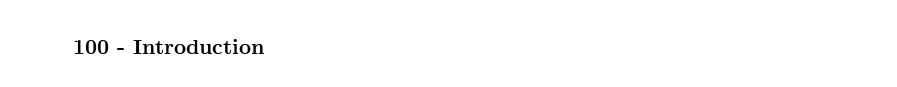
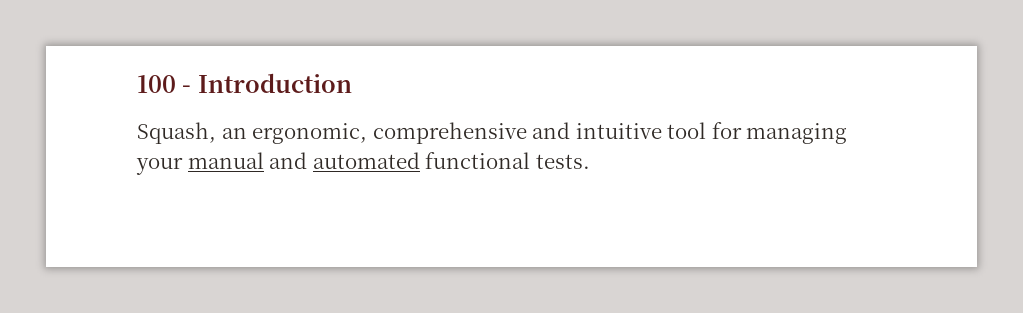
(264, 46) none -> [137,122,848,144] [136,152,590,175] // Squash, an ergonomic, comprehensive and intuitive tool for managing your manual and automated functional tests.

